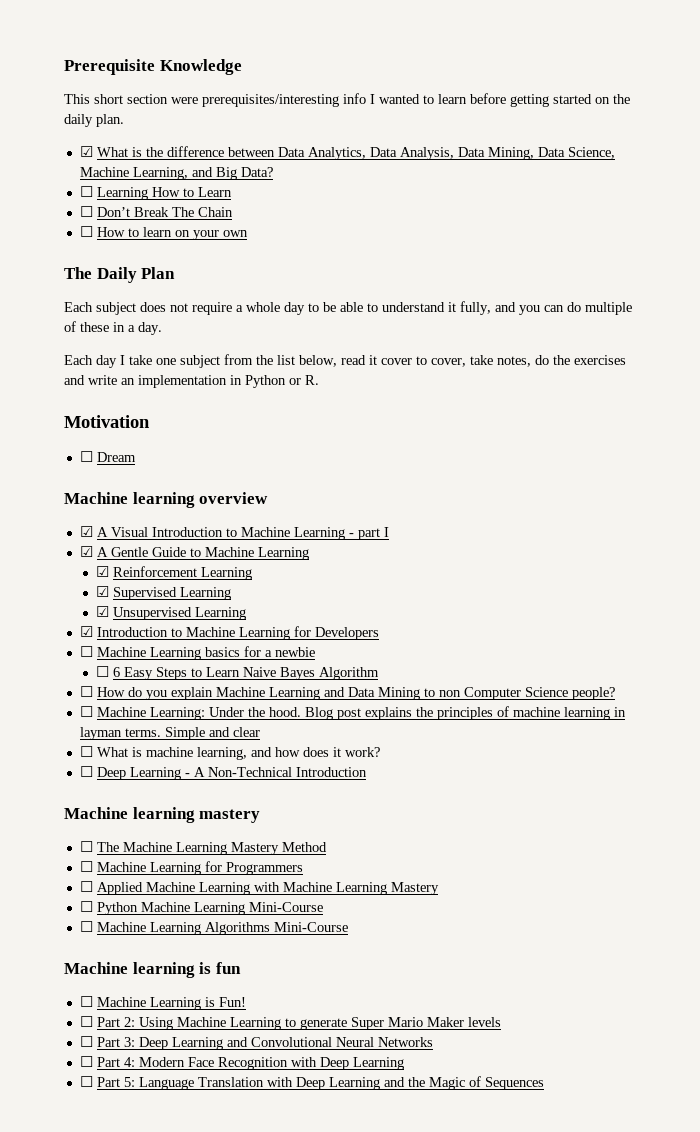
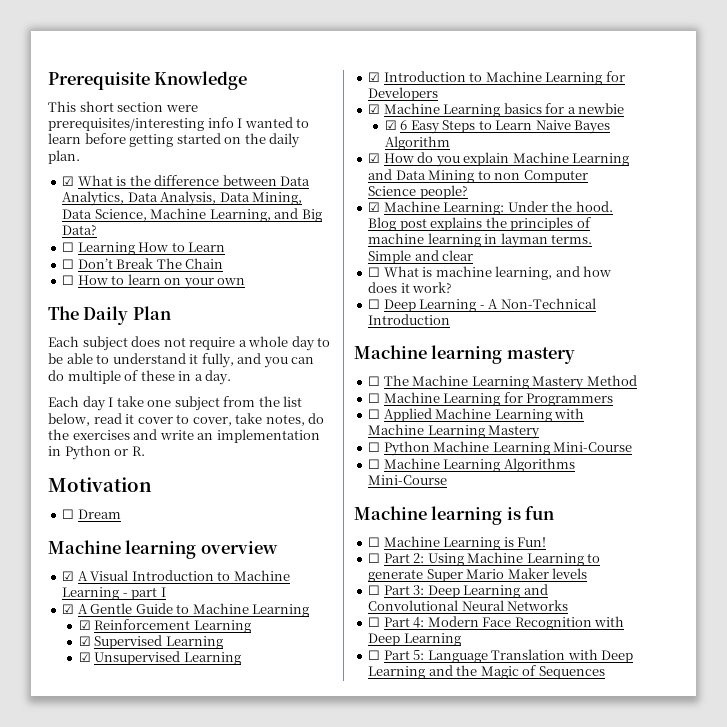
[79,646,93,657] ☐ -> [368,104,381,114] ☑
[96,666,110,677] ☐ -> [384,120,397,130] ☑
[79,686,93,697] ☐ -> [368,153,381,163] ☑
[79,706,93,717] ☐ -> [368,202,381,212] ☑

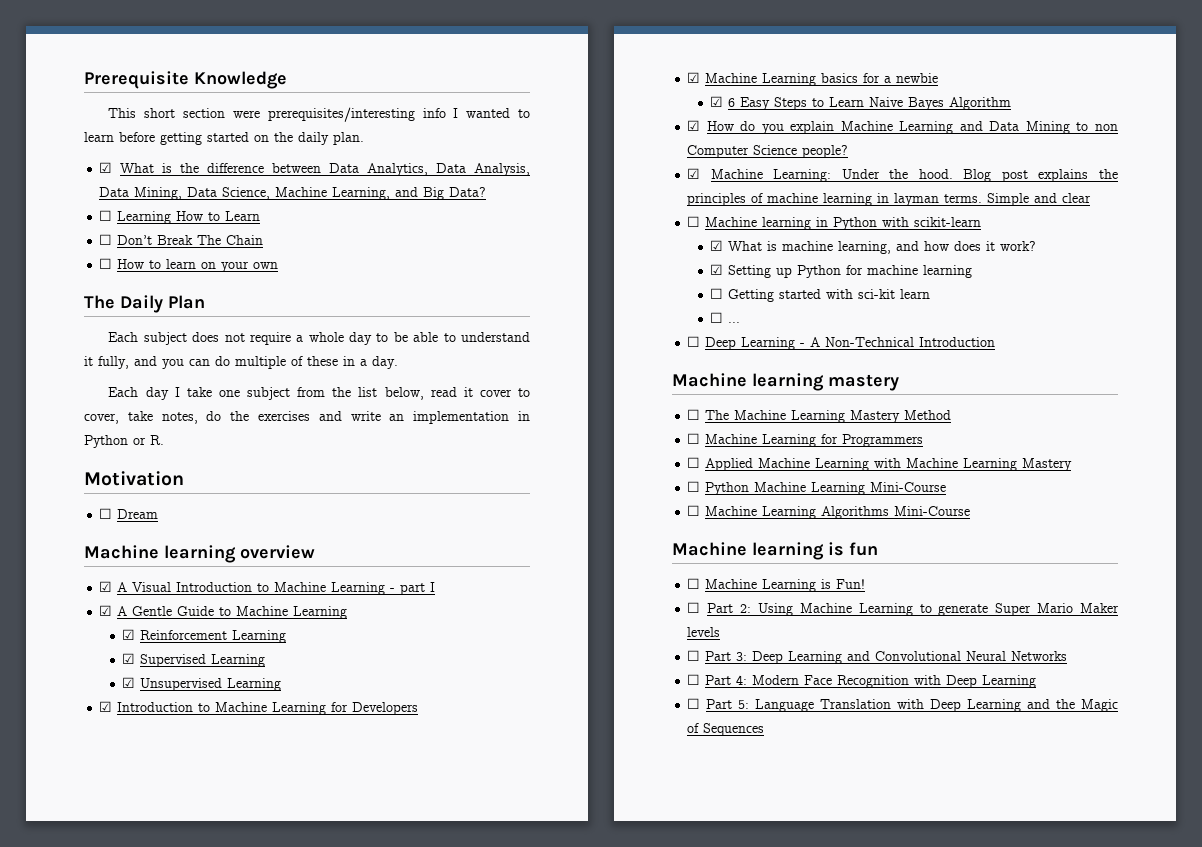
(381, 272) none -> [705,217,982,230] [710,240,724,251] Machine learning in Python with scikit-learn // ☑
(453, 287) none -> [710,264,973,278] [710,288,931,302] [710,312,741,323] // ☑ Setting up Python for machine learning // ☐ Getting started with sci-kit learn // ☐ ...

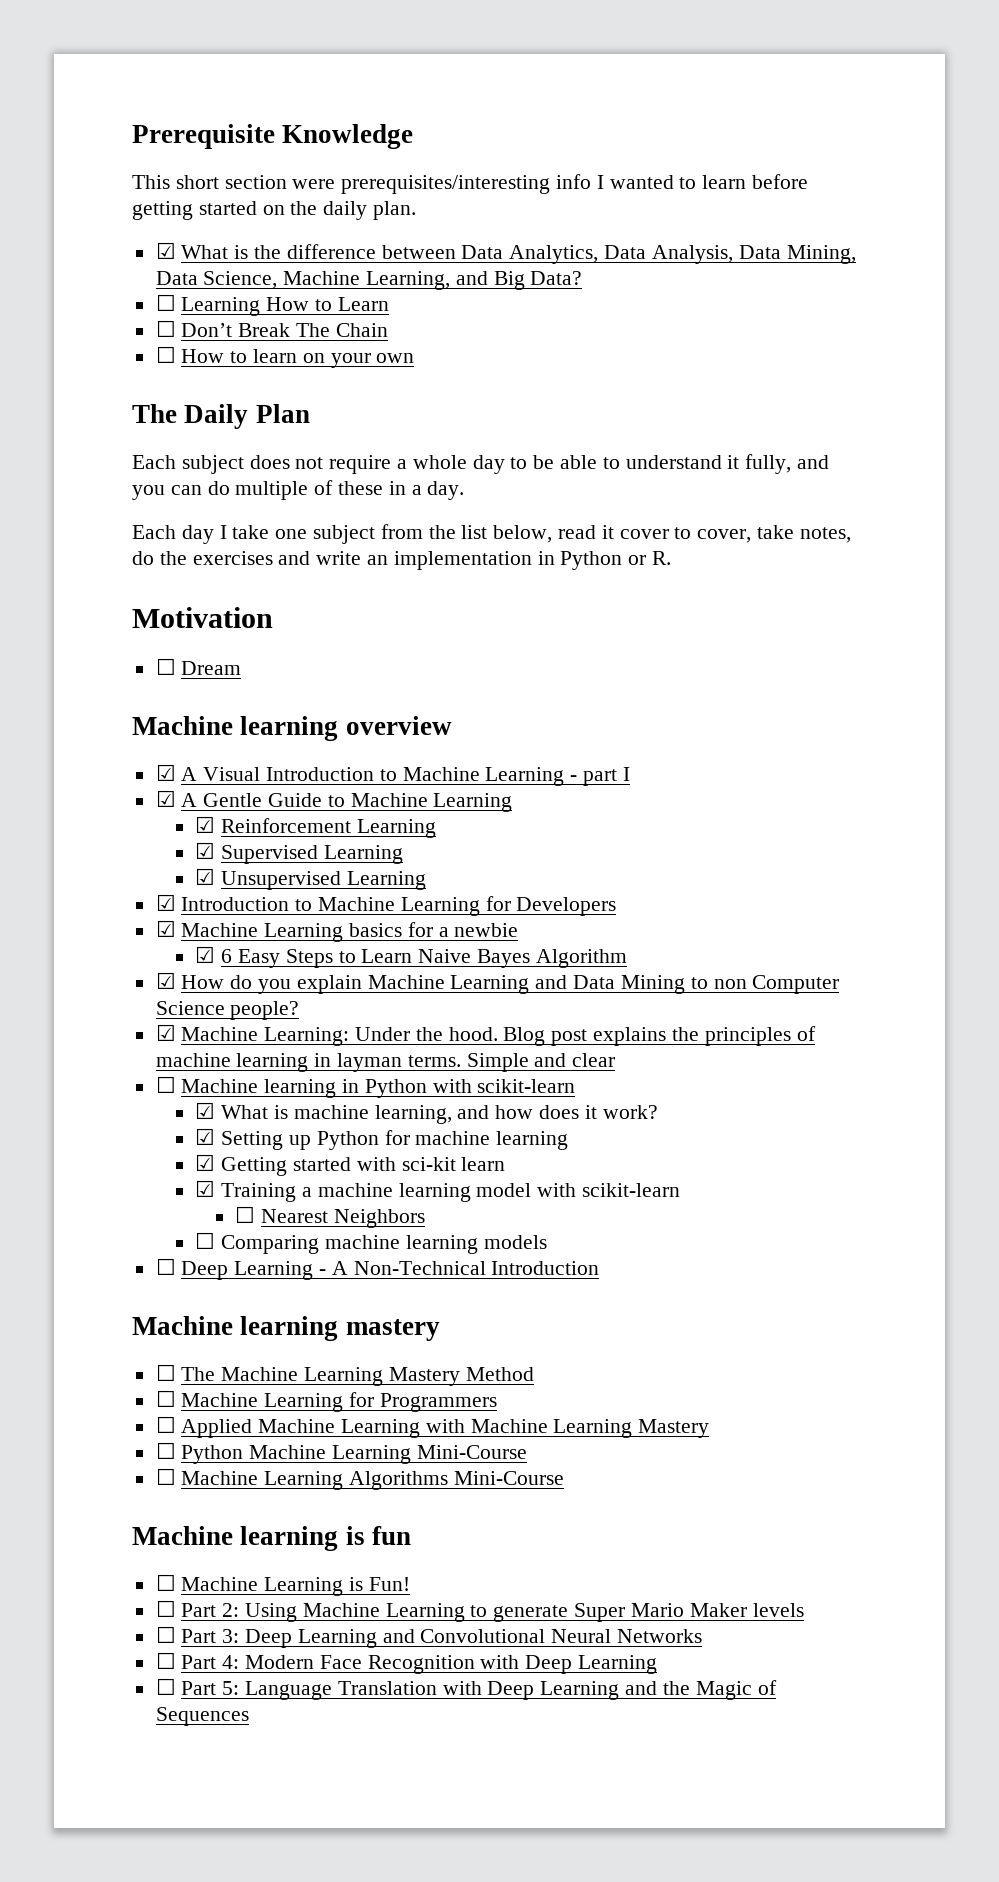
[710,288,724,299] ☐ -> [195,1154,216,1171] ☑
[710,312,741,323] ☐ ... -> [195,1180,681,1202] [235,1206,425,1228] [195,1232,547,1254] ☑ Training a machine learning model with scikit-learn // ☐ Nearest Neighbors // ☐ Comparing machine learning models

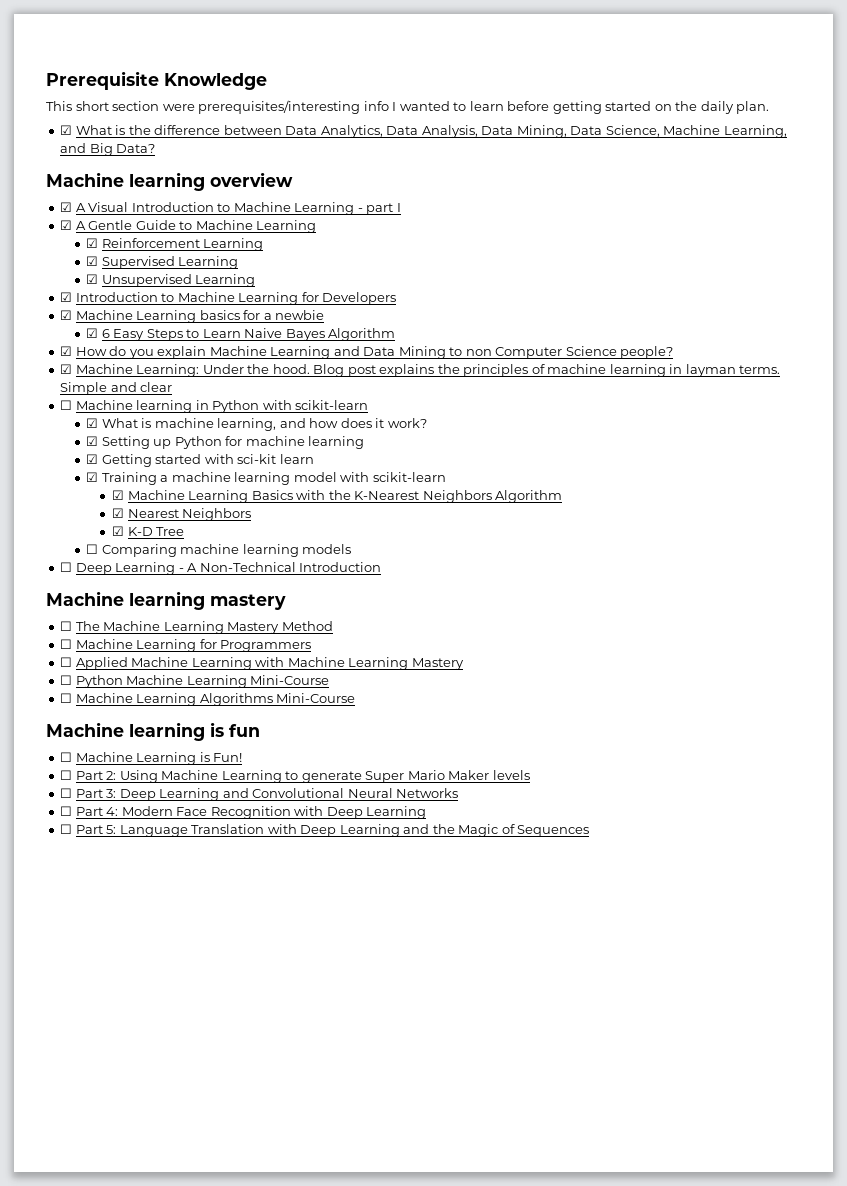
[155,294,389,316] [155,320,388,337] [155,346,415,368] [132,404,310,429] [132,454,830,474] [132,480,465,500] [132,524,851,544] [132,551,672,570] [132,607,273,628] [155,658,242,675] // ☐ Learning How to Learn // ☐ Don’t Break The Chain // ☐ How to learn on your own // The Daily Plan // Each subject does not require a whole day to be able to understand it fully, and you can do multiple of these in a day. // Each day I take one subject from the list below, read it cover to cover, take notes, do the exercises and write an implementation in Python or R. // Motivation // ☐ Dream -> (156, 148) none
[235,1206,256,1223] ☐ -> [112,490,563,503] [112,508,125,518] ☑ Machine Learning Basics with the K-Nearest Neighbors Algorithm // ☑
(425, 1218) none -> [112,526,185,536] // ☑ K-D Tree

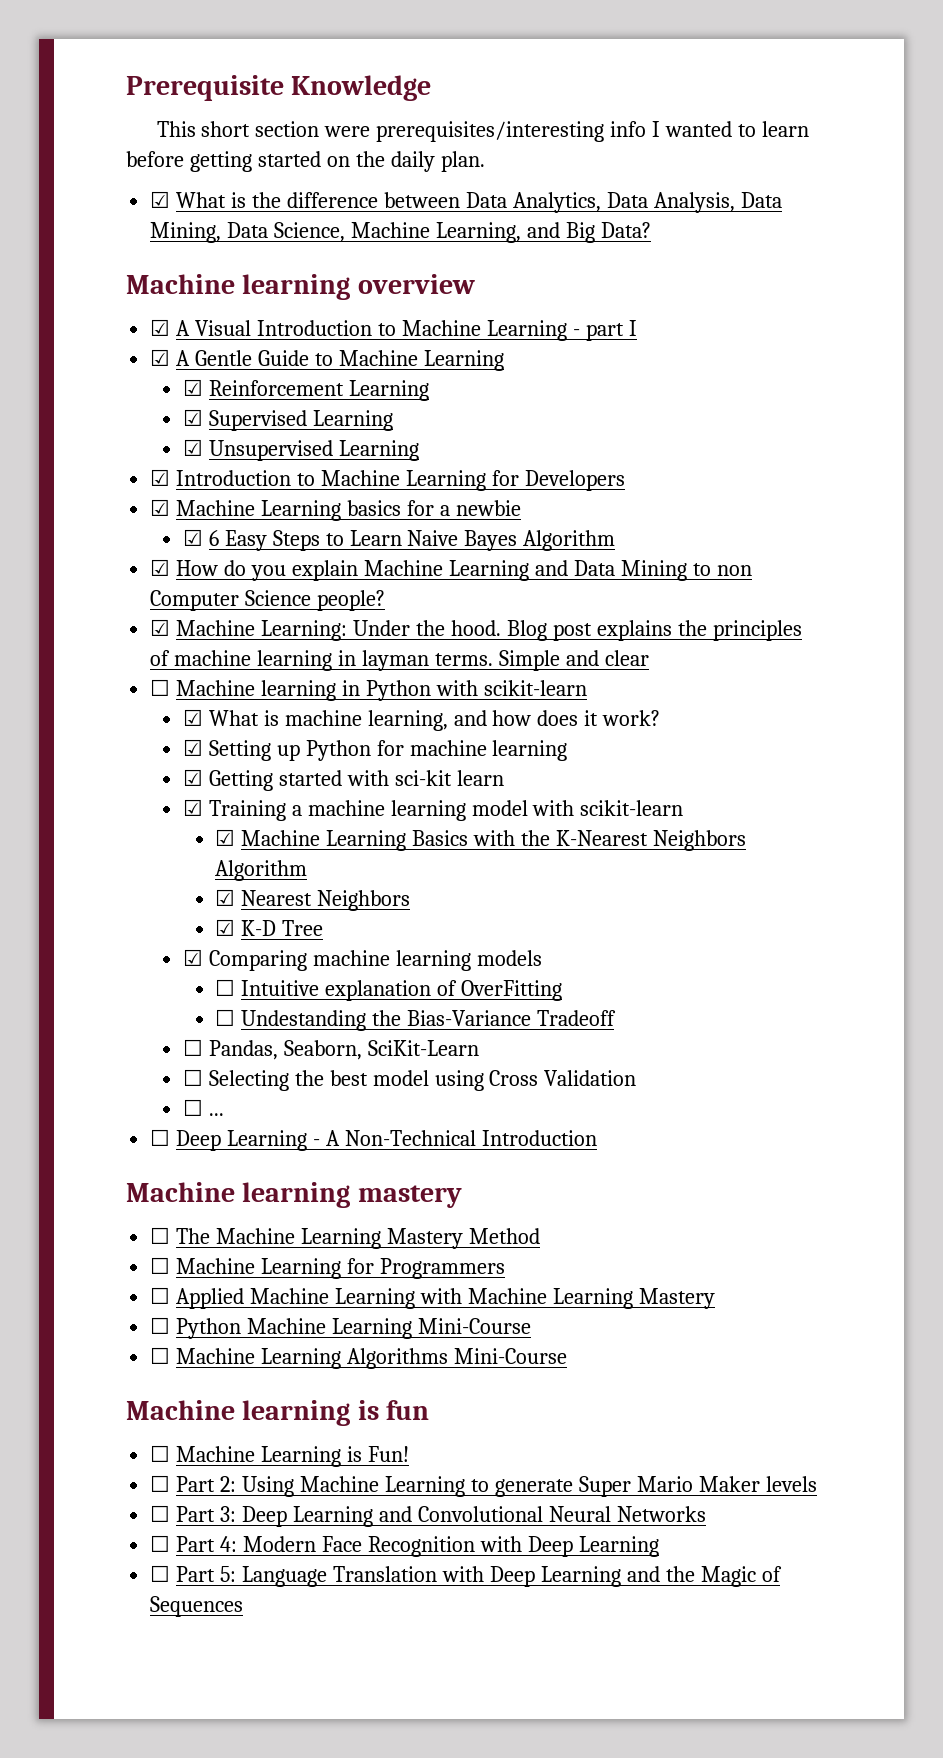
[86,544,99,554] ☐ -> [182,949,203,966] ☑
(352, 549) none -> [215,979,563,1001] [215,1009,617,1031] [182,1039,479,1060] [182,1069,637,1091] [182,1099,224,1116] // ☐ Intuitive explanation of OverFitting // ☐ Undestanding the Bias-Variance Tradeoff // ☐ Pandas, Seaborn, SciKit-Learn // ☐ Selecting the best model using Cross Validation // ☐ ...

